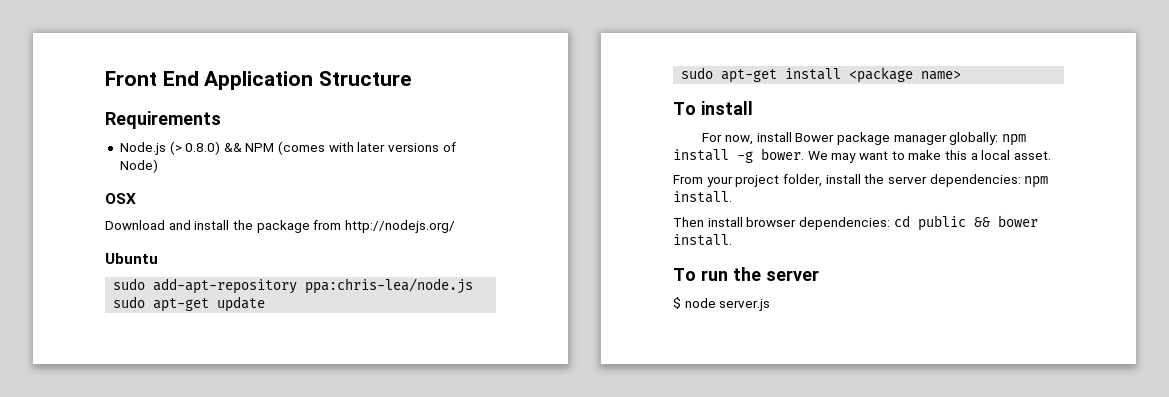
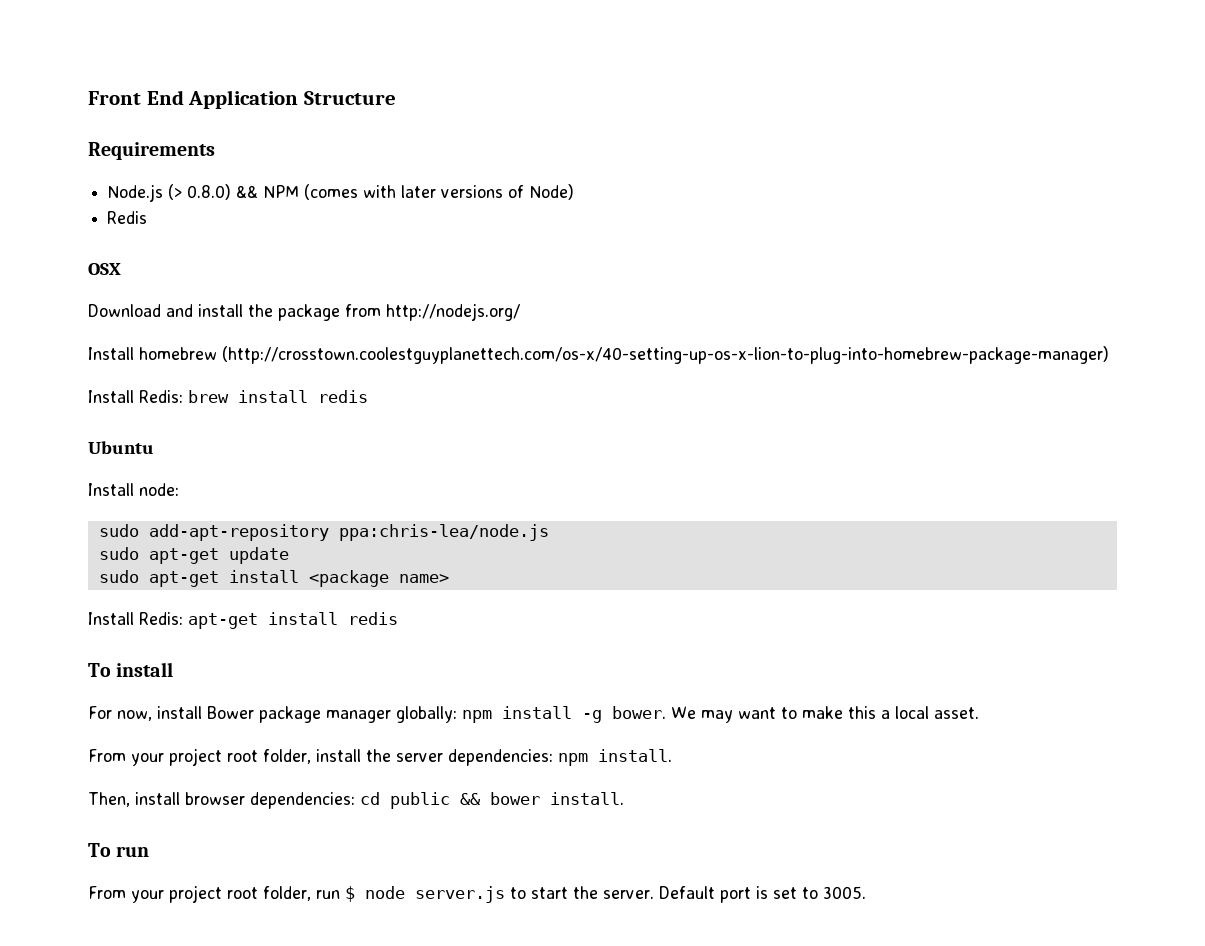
(158, 166) none -> [107,211,148,224] // Redis
(455, 226) none -> [88,346,1109,364] [88,390,368,403] // Install homebrew (http://crosstown.coolestguyplanettech.com/os-x/40-setting-up-os-x-lion-to-plug-into-homebrew-package-manager) // Install Redis: brew install redis
(158, 258) none -> [88,483,179,496] // Install node:
(962, 75) none -> [88,612,398,629] // Install Redis: apt-get install redis
(780, 181) none -> [227,750,258,762] root
[673,217,704,227] Then -> [88,792,130,807] Then,
[732,267,819,281] [673,297,771,311] the server // $ node server.js -> [88,885,866,903] // From your project root folder, run $ node server.js to start the server. Default port is set to 3005.

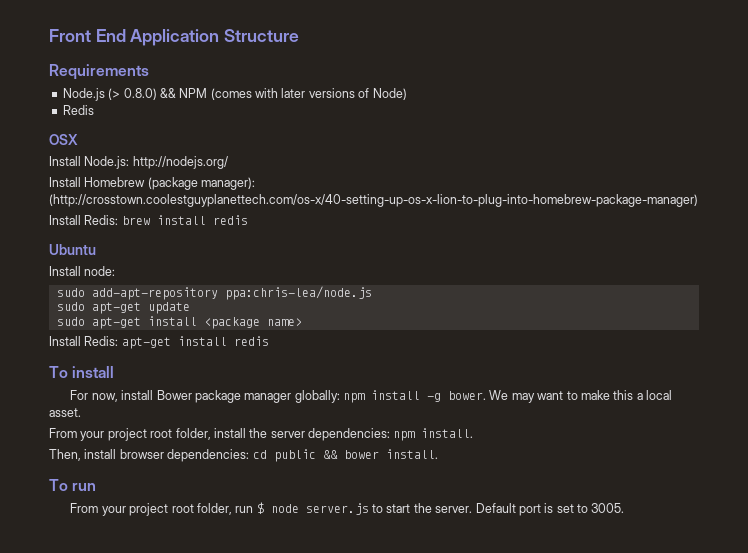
[88,304,381,321] Download and install the package from -> [49,156,130,169] Install Node.js:
[139,347,217,360] homebrew -> [84,177,256,190] Homebrew (package manager):

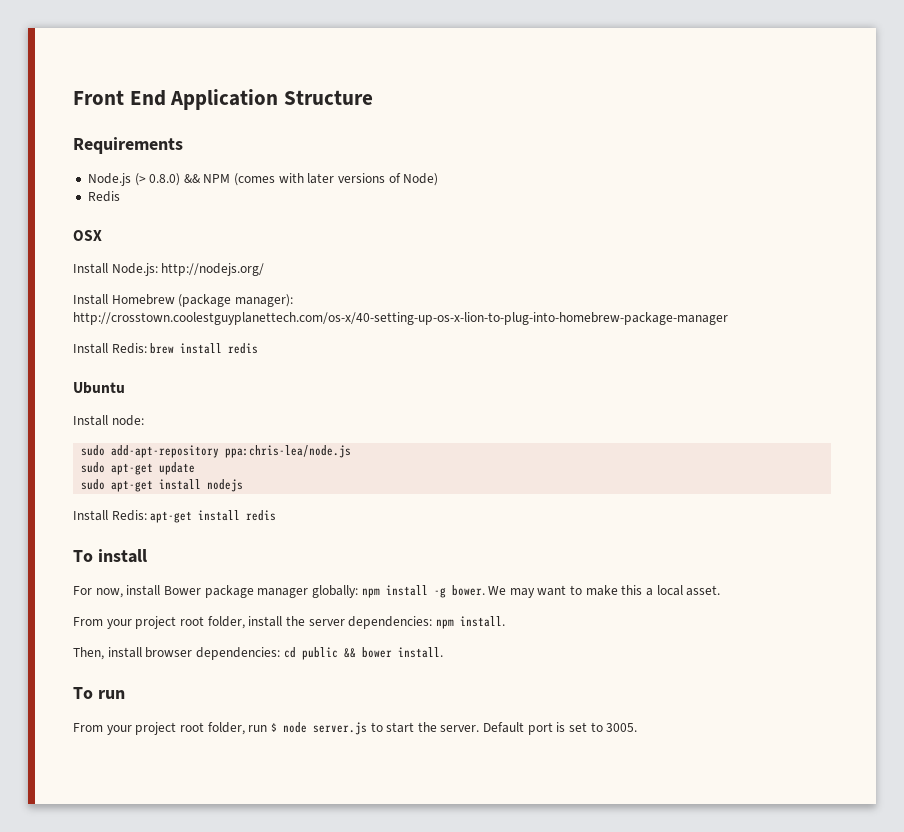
[49,194,698,207] (http://crosstown.coolestguyplanettech.com/os-x/40-setting-up-os-x-lion-to-plug-into-homebrew-package-manager) -> [73,312,728,325] http://crosstown.coolestguyplanettech.com/os-x/40-setting-up-os-x-lion-to-plug-into-homebrew-package-manager
[203,317,302,329] <package name> -> [207,479,244,492] nodejs

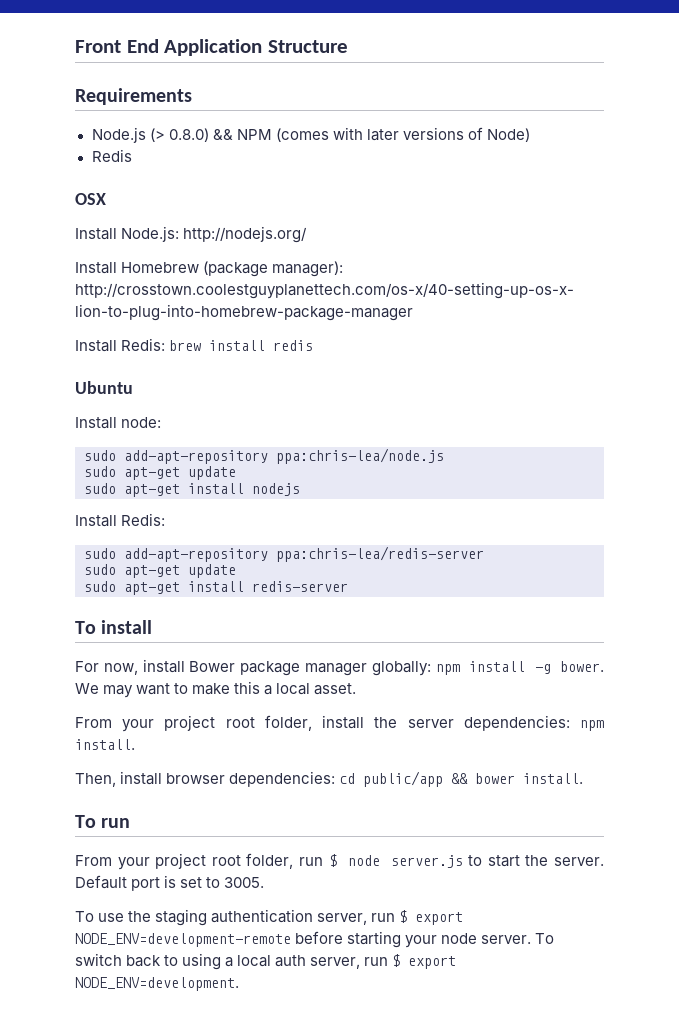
[150,510,277,523] apt-get install redis -> [84,546,484,562] [84,564,236,578] [84,581,348,595] // sudo add-apt-repository ppa:chris-lea/redis-server // sudo apt-get update // sudo apt-get install redis-server
[301,647,338,660] public -> [363,771,444,787] public/app
(638, 727) none -> [75,909,464,926] [75,931,555,948] [75,953,457,970] [75,977,239,991] // To use the staging authentication server, run $ export NODE_ENV=development-remote before starting your node server. To switch back to using a local auth server, run $ export NODE_ENV=development.

